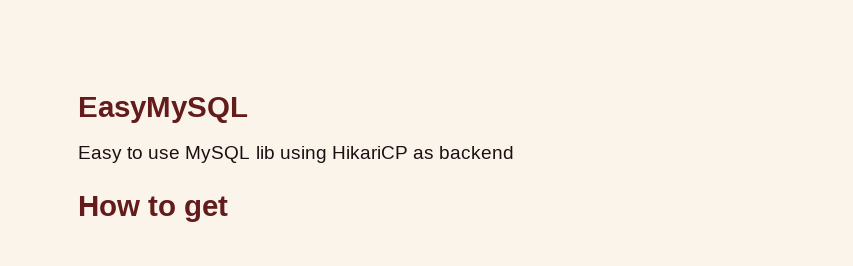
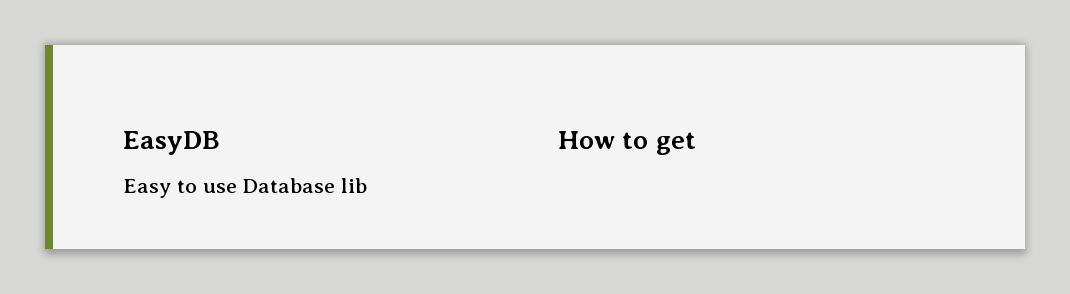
[78,97,248,123] EasyMySQL -> [123,131,219,155] EasyDB
[185,146,251,163] MySQL -> [242,178,336,193] Database
[279,146,515,163] using HikariCP as backend -> (368, 185) none

